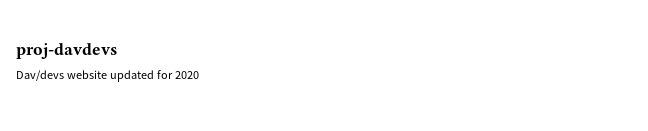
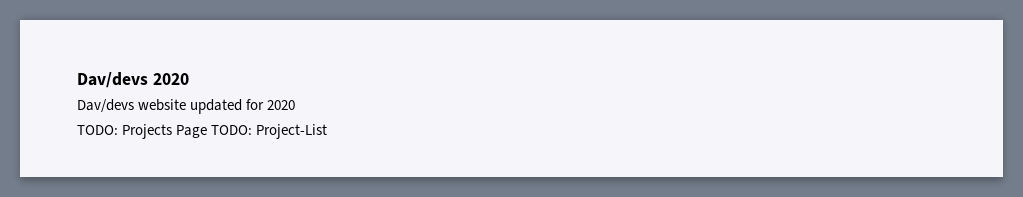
[16,43,117,59] proj-davdevs -> [77,72,189,88] Dav/devs 2020
(199, 75) none -> [77,124,328,139] // TODO: Projects Page TODO: Project-List

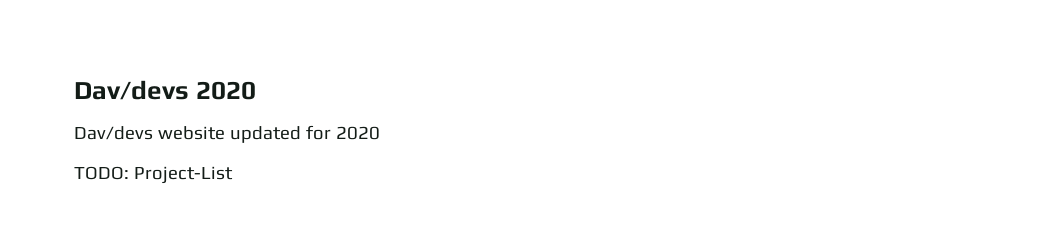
[122,124,253,139] Projects Page TODO: -> (129, 173) none

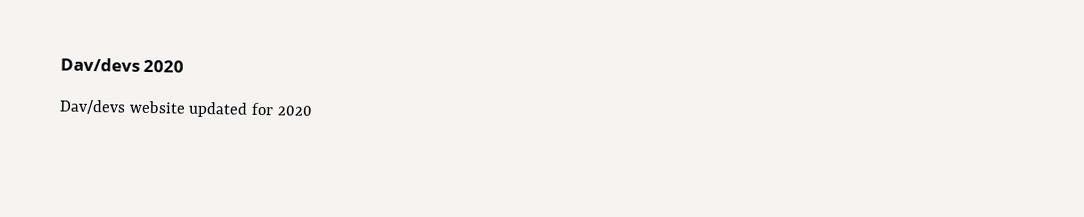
[74,166,233,184] // TODO: Project-List -> (313, 110) none

